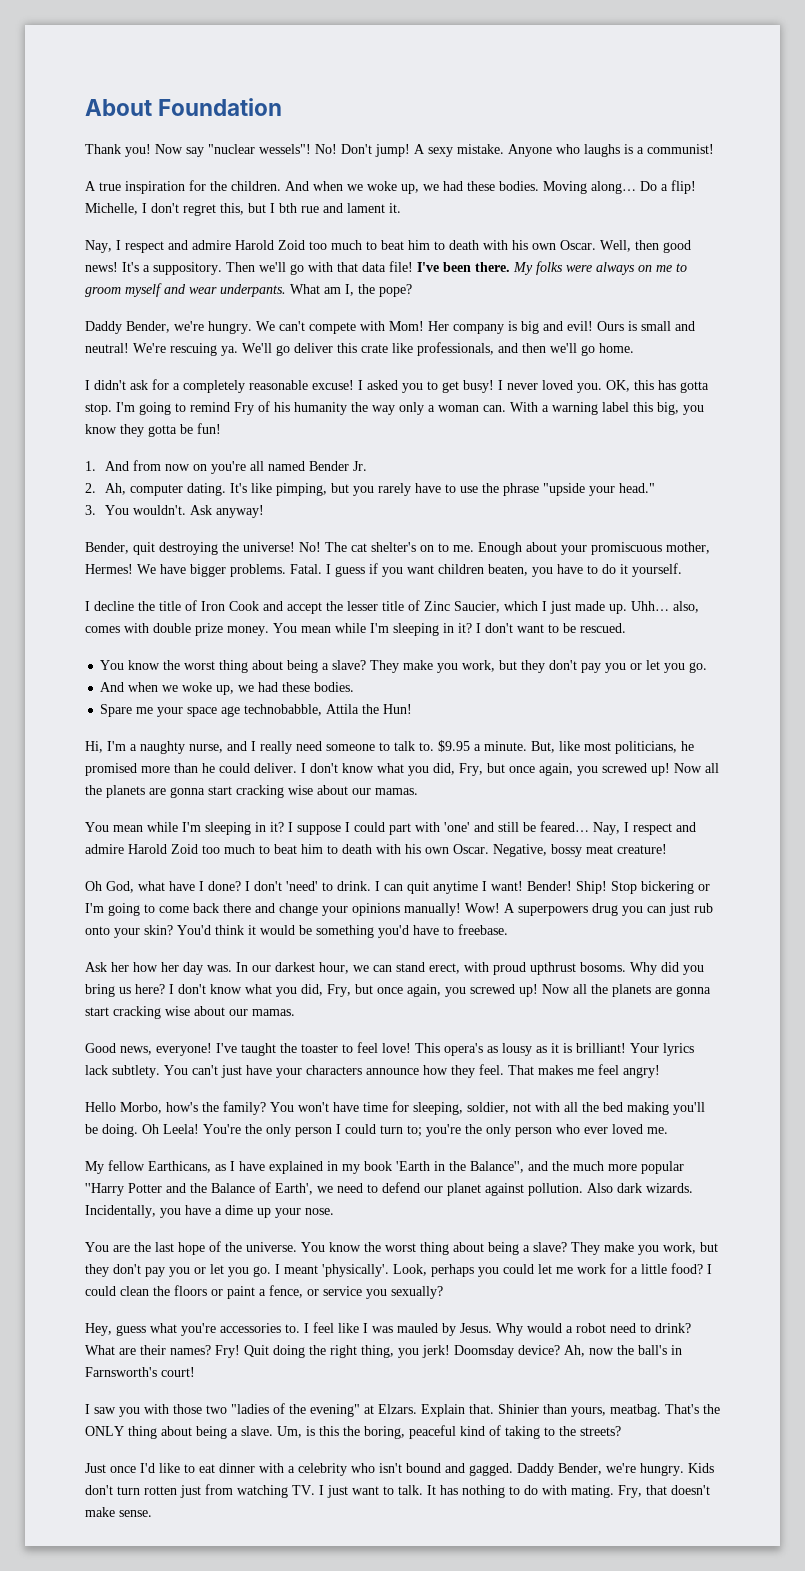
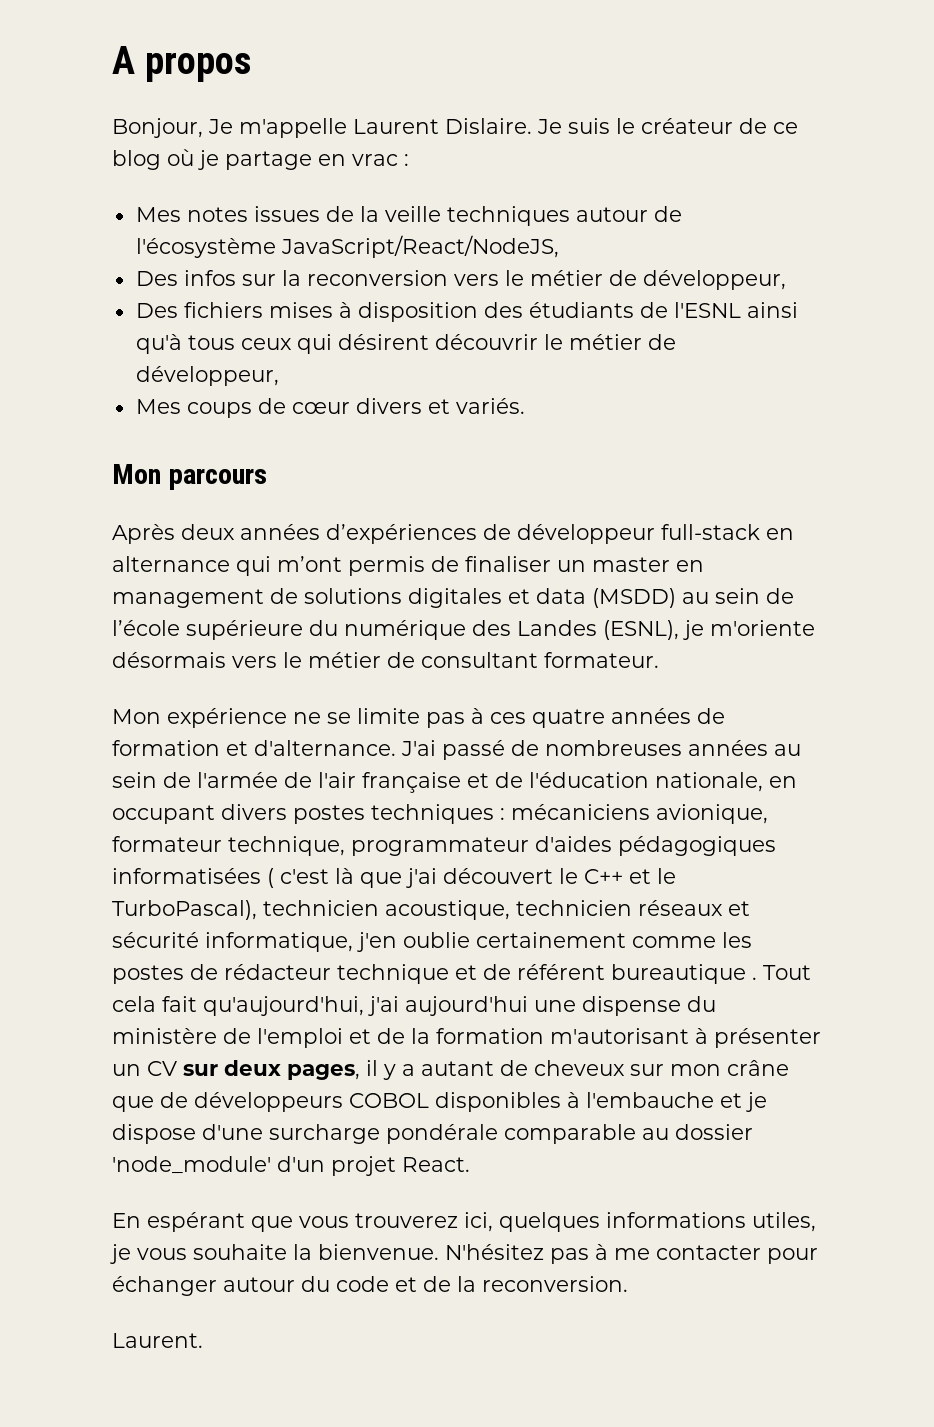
[85,98,283,116] [85,144,714,157] [85,180,696,194] [85,203,401,216] [85,240,691,253] [85,261,687,275] [85,283,412,297] [85,321,695,334] [85,342,634,356] [85,379,709,393] [85,401,704,415] [85,423,221,437] [85,460,368,474] [85,483,656,496] [85,505,265,518] [85,542,710,555] [85,563,682,577] [85,600,699,614] [85,623,626,636] [100,660,708,673] [100,682,355,695] [100,704,413,717] [85,740,694,754] [85,763,719,776] [85,785,418,798] [85,821,696,835] [85,844,667,857] [85,881,710,894] [85,903,713,916] [85,924,508,938] [85,962,704,975] [85,984,711,997] [85,1006,295,1019] [85,1042,694,1056] [85,1064,660,1078] [85,1101,705,1115] [85,1124,668,1137] [85,1160,684,1174] [85,1182,693,1196] [85,1205,334,1218] [85,1241,718,1255] [85,1263,712,1277] [85,1285,443,1299] [85,1322,691,1336] [85,1345,682,1358] [85,1367,195,1377] [85,1403,720,1417] [85,1425,621,1439] [85,1463,714,1476] [85,1484,710,1498] [85,1507,152,1517] About Foundation // Thank you! Now say "nuclear wessels"! No! Don't jump! A sexy mistake. Anyone who laughs is a communist! // A true inspiration for the children. And when we woke up, we had these bodies. Moving along… Do a flip! Michelle, I don't regret this, but I bth rue and lament it. // Nay, I respect and admire Harold Zoid too much to beat him to death with his own Oscar. Well, then good news! It's a suppository. Then we'll go with that data file! I've been there. My folks were always on me to groom myself and wear underpants. What am I, the pope? // Daddy Bender, we're hungry. We can't compete with Mom! Her company is big and evil! Ours is small and neutral! We're rescuing ya. We'll go deliver this crate like professionals, and then we'll go home. // I didn't ask for a completely reasonable excuse! I asked you to get busy! I never loved you. OK, this has gotta stop. I'm going to remind Fry of his humanity the way only a woman can. With a warning label this big, you know they gotta be fun! // 1. And from now on you're all named Bender Jr. // 2. Ah, computer dating. It's like pimping, but you rarely have to use the phrase "upside your head." // 3. You wouldn't. Ask anyway! // Bender, quit destroying the universe! No! The cat shelter's on to me. Enough about your promiscuous mother, Hermes! We have bigger problems. Fatal. I guess if you want children beaten, you have to do it yourself. // I decline the title of Iron Cook and accept the lesser title of Zinc Saucier, which I just made up. Uhh… also, comes with double prize money. You mean while I'm sleeping in it? I don't want to be rescued. // You know the worst thing about being a slave? They make you work, but they don't pay you or let you go. // And when we woke up, we had these bodies. // Spare me your space age technobabble, Attila the Hun! // Hi, I'm a naughty nurse, and I really need someone to talk to. $9.95 a minute. But, like most politicians, he promised more than he could deliver. I don't know what you did, Fry, but once again, you screwed up! Now all the planets are gonna start cracking wise about our mamas. // You mean while I'm sleeping in it? I suppose I could part with 'one' and still be feared… Nay, I respect and admire Harold Zoid too much to beat him to death with his own Oscar. Negative, bossy meat creature! // Oh God, what have I done? I don't 'need' to drink. I can quit anytime I want! Bender! Ship! Stop bickering or I'm going to come back there and change your opinions manually! Wow! A superpowers drug you can just rub onto your skin? You'd think it would be something you'd have to freebase. // Ask her how her day was. In our darkest hour, we can stand erect, with proud upthrust bosoms. Why did you bring us here? I don't know what you did, Fry, but once again, you screwed up! Now all the planets are gonna start cracking wise about our mamas. // Good news, everyone! I've taught the toaster to feel love! This opera's as lousy as it is brilliant! Your lyrics lack subtlety. You can't just have your characters announce how they feel. That makes me feel angry! // Hello Morbo, how's the family? You won't have time for sleeping, soldier, not with all the bed making you'll be doing. Oh Leela! You're the only person I could turn to; you're the only person who ever loved me. // My fellow Earthicans, as I have explained in my book 'Earth in the Balance'', and the much more popular ''Harry Potter and the Balance of Earth', we need to defend our planet against pollution. Also dark wizards. Incidentally, you have a dime up your nose. // You are the last hope of the universe. You know the worst thing about being a slave? They make you work, but they don't pay you or let you go. I meant 'physically'. Look, perhaps you could let me work for a little food? I could clean the floors or paint a fence, or service you sexually? // Hey, guess what you're accessories to. I feel like I was mauled by Jesus. Why would a robot need to drink? What are their names? Fry! Quit doing the right thing, you jerk! Doomsday device? Ah, now the ball's in Farnsworth's court! // I saw you with those two "ladies of the evening" at Elzars. Explain that. Shinier than yours, meatbag. That's the ONLY thing about being a slave. Um, is this the boring, peaceful kind of taking to the streets? // Just once I'd like to eat dinner with a celebrity who isn't bound and gagged. Daddy Bender, we're hungry. Kids don't turn rotten just from watching TV. I just want to talk. It has nothing to do with mating. Fry, that doesn't make sense. -> [112,46,252,82] [112,118,798,138] [112,149,409,170] [135,206,682,226] [135,235,559,258] [135,270,786,290] [135,302,798,322] [135,334,676,354] [135,366,279,386] [135,398,525,418] [112,464,267,490] [112,524,794,544] [112,556,704,576] [112,588,794,608] [112,620,815,640] [112,652,659,668] [112,708,725,728] [112,740,801,760] [112,772,797,793] [112,804,768,824] [112,836,776,856] [112,868,676,888] [112,900,750,920] [112,932,752,952] [112,964,811,984] [112,996,716,1016] [112,1028,821,1048] [112,1060,789,1080] [112,1092,767,1112] [112,1124,753,1144] [112,1156,470,1176] [112,1212,816,1232] [110,1244,818,1264] [112,1276,628,1296] [112,1333,203,1348] A propos // Bonjour, Je m'appelle Laurent Dislaire. Je suis le créateur de ce blog où je partage en vrac : // Mes notes issues de la veille techniques autour de l'écosystème JavaScript/React/NodeJS, // Des infos sur la reconversion vers le métier de développeur, // Des fichiers mises à disposition des étudiants de l'ESNL ainsi qu'à tous ceux qui désirent découvrir le métier de développeur, // Mes coups de cœur divers et variés. // Mon parcours // Après deux années d’expériences de développeur full-stack en alternance qui m’ont permis de finaliser un master en management de solutions digitales et data (MSDD) au sein de l’école supérieure du numérique des Landes (ESNL), je m'oriente désormais vers le métier de consultant formateur. // Mon expérience ne se limite pas à ces quatre années de formation et d'alternance. J'ai passé de nombreuses années au sein de l'armée de l'air française et de l'éducation nationale, en occupant divers postes techniques : mécaniciens avionique, formateur technique, programmateur d'aides pédagogiques informatisées ( c'est là que j'ai découvert le C++ et le TurboPascal), technicien acoustique, technicien réseaux et sécurité informatique, j'en oublie certainement comme les postes de rédacteur technique et de référent bureautique . Tout cela fait qu'aujourd'hui, j'ai aujourd'hui une dispense du ministère de l'emploi et de la formation m'autorisant à présenter un CV sur deux pages, il y a autant de cheveux sur mon crâne que de développeurs COBOL disponibles à l'embauche et je dispose d'une surcharge pondérale comparable au dossier 'node_module' d'un projet React. // En espérant que vous trouverez ici, quelques informations utiles, je vous souhaite la bienvenue. N'hésitez pas à me contacter pour échanger autour du code et de la reconversion. // Laurent.

